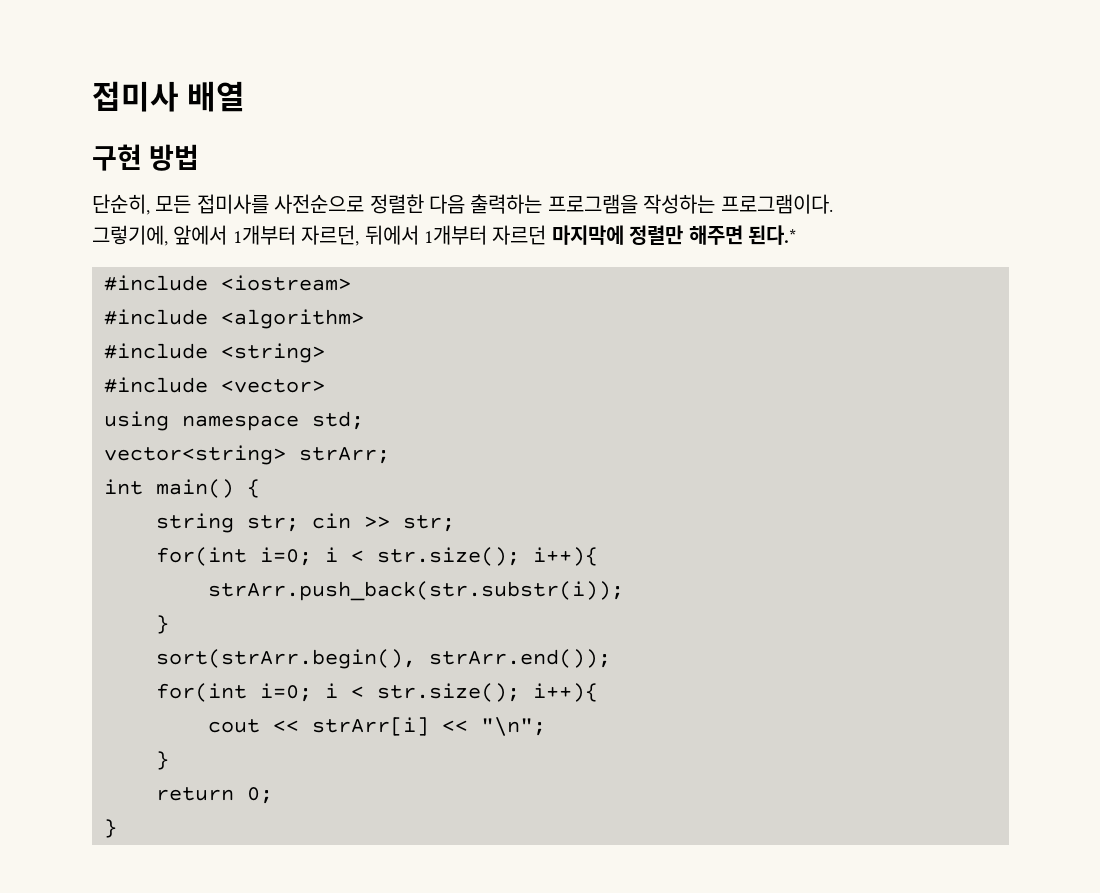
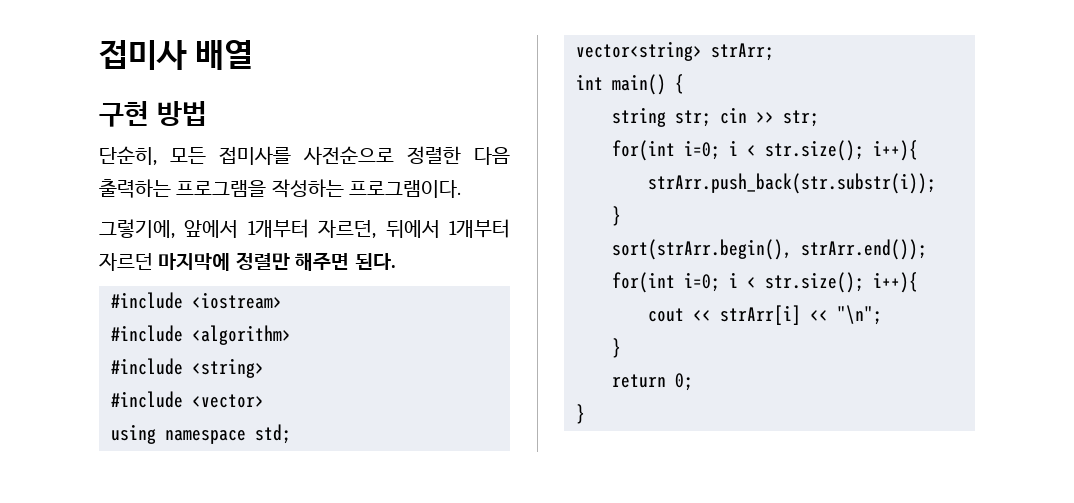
[747,225,796,245] 된다.* -> [354,253,396,270] 된다.

